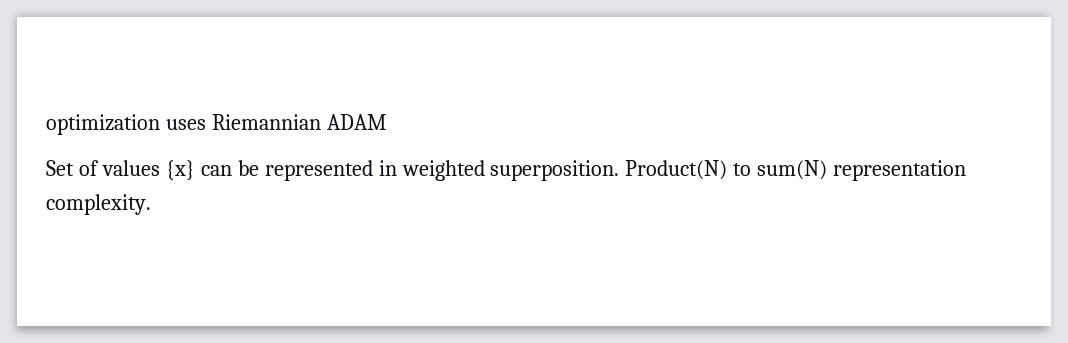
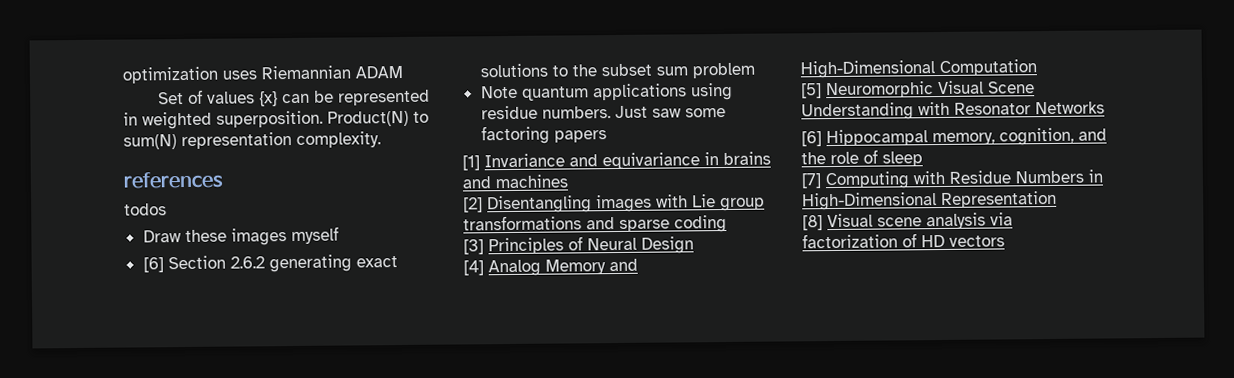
(151, 204) none -> [123,171,223,189] [124,203,167,216] [142,226,339,246] [142,254,398,273] [479,62,755,79] [480,82,733,101] [480,105,726,120] [480,125,607,145] [462,151,771,171] [462,174,568,189] [463,194,765,214] [463,214,727,233] [463,236,694,255] [463,258,638,277] [800,59,1037,79] [801,80,1035,99] [801,101,1105,121] [801,127,1107,147] [801,149,923,167] [801,169,1103,190] [802,190,1057,211] [802,212,1013,231] [802,233,1005,249] // references // todos // Draw these images myself // [6] Section 2.6.2 generating exact solutions to the subset sum problem // Note quantum applications using residue numbers. Just saw some factoring papers // [1] Invariance and equivariance in brains and machines // [2] Disentangling images with Lie group transformations and sparse coding // [3] Principles of Neural Design // [4] Analog Memory and High-Dimensional Computation // [5] Neuromorphic Visual Scene Understanding with Resonator Networks // [6] Hippocampal memory, cognition, and the role of sleep // [7] Computing with Residue Numbers in High-Dimensional Representation // [8] Visual scene analysis via factorization of HD vectors

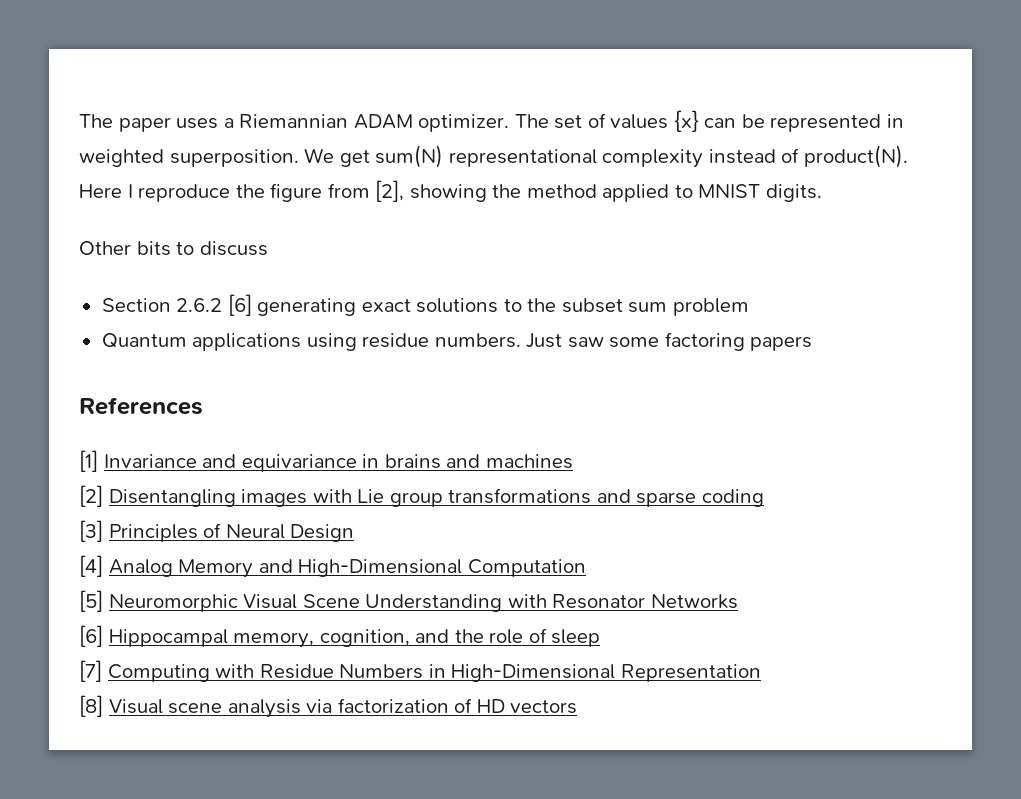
[122,66,257,84] optimization uses -> [79,114,234,132] The paper uses a
[158,92,185,105] // Set -> [418,114,583,132] optimizer. The set
[327,110,429,127] [123,131,381,150] [123,171,223,189] [124,203,167,216] [142,226,339,246] [142,257,164,273] Product(N) to sum(N) representation complexity. // references // todos // Draw these images myself // [6] -> [304,145,908,168] [79,180,822,202] [79,241,268,256] We get sum(N) representational complexity instead of product(N). Here I reproduce the figure from [2], showing the method applied to MNIST digits. // Other bits to discuss //
(265, 262) none -> [227,294,252,316] [6]
[480,85,589,101] Note quantum -> [101,333,187,348] Quantum
(607, 136) none -> [79,397,203,415] // References

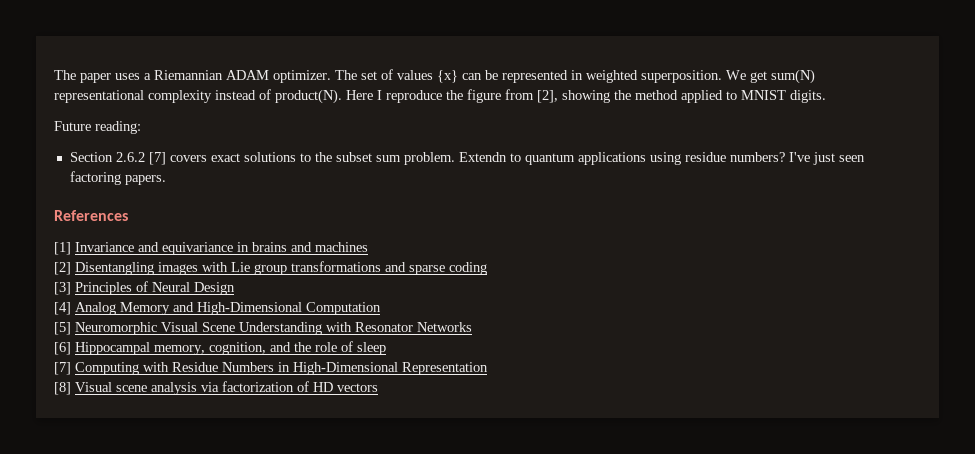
[79,241,268,256] Other bits to discuss -> [54,121,141,134] Future reading:
[227,294,357,316] [6] generating -> [148,152,207,165] [7] covers
[672,298,749,316] [101,332,813,351] problem // Quantum applications using residue numbers. Just saw some factoring papers -> [403,152,865,165] [69,171,166,185] problem. Extendn to quantum applications using residue numbers? I've just seen factoring papers.

